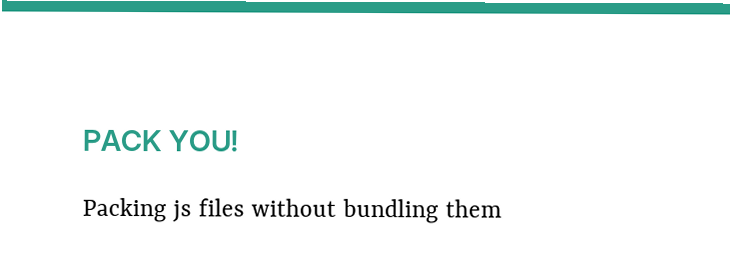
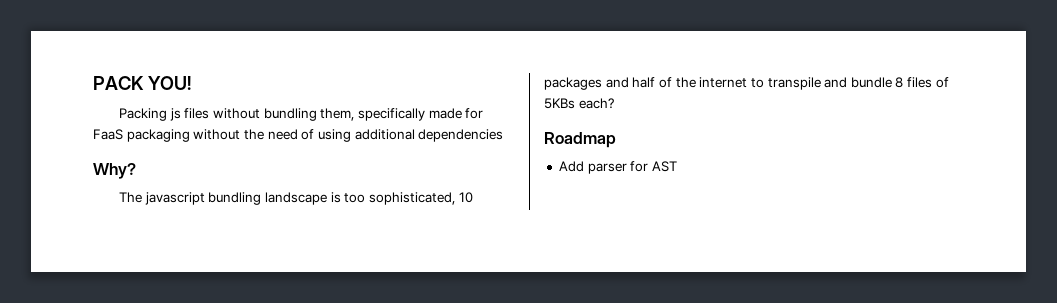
[444,199,502,218] them -> [320,108,484,121] [93,129,504,142] [93,163,136,179] [119,192,473,205] [544,77,949,90] [544,98,614,109] [544,132,616,148] [558,161,677,174] them, specifically made for FaaS packaging without the need of using additional dependencies // Why? // The javascript bundling landscape is too sophisticated, 10 packages and half of the internet to transpile and bundle 8 files of 5KBs each? // Roadmap // Add parser for AST

